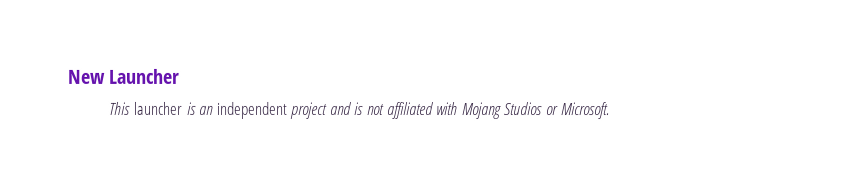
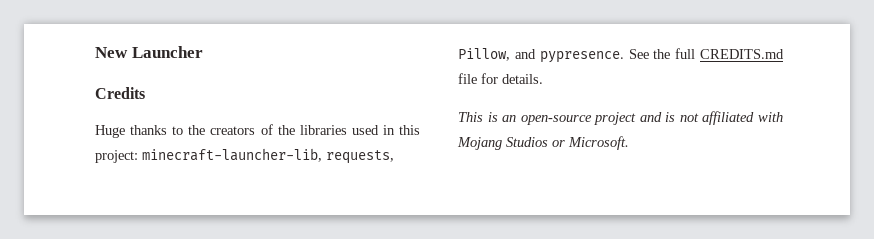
(181, 76) none -> [95,87,145,99] [95,124,420,138] [95,148,394,164] [458,48,784,63] [458,73,543,84] // Credits // Huge thanks to the creators of the libraries used in this project: minecraft-launcher-lib, requests, Pillow, and pypresence. See the full CREDITS.md file for details.
[132,101,182,115] launcher -> (483, 117) none
[215,101,287,119] independent -> [520,115,592,125] open-source

